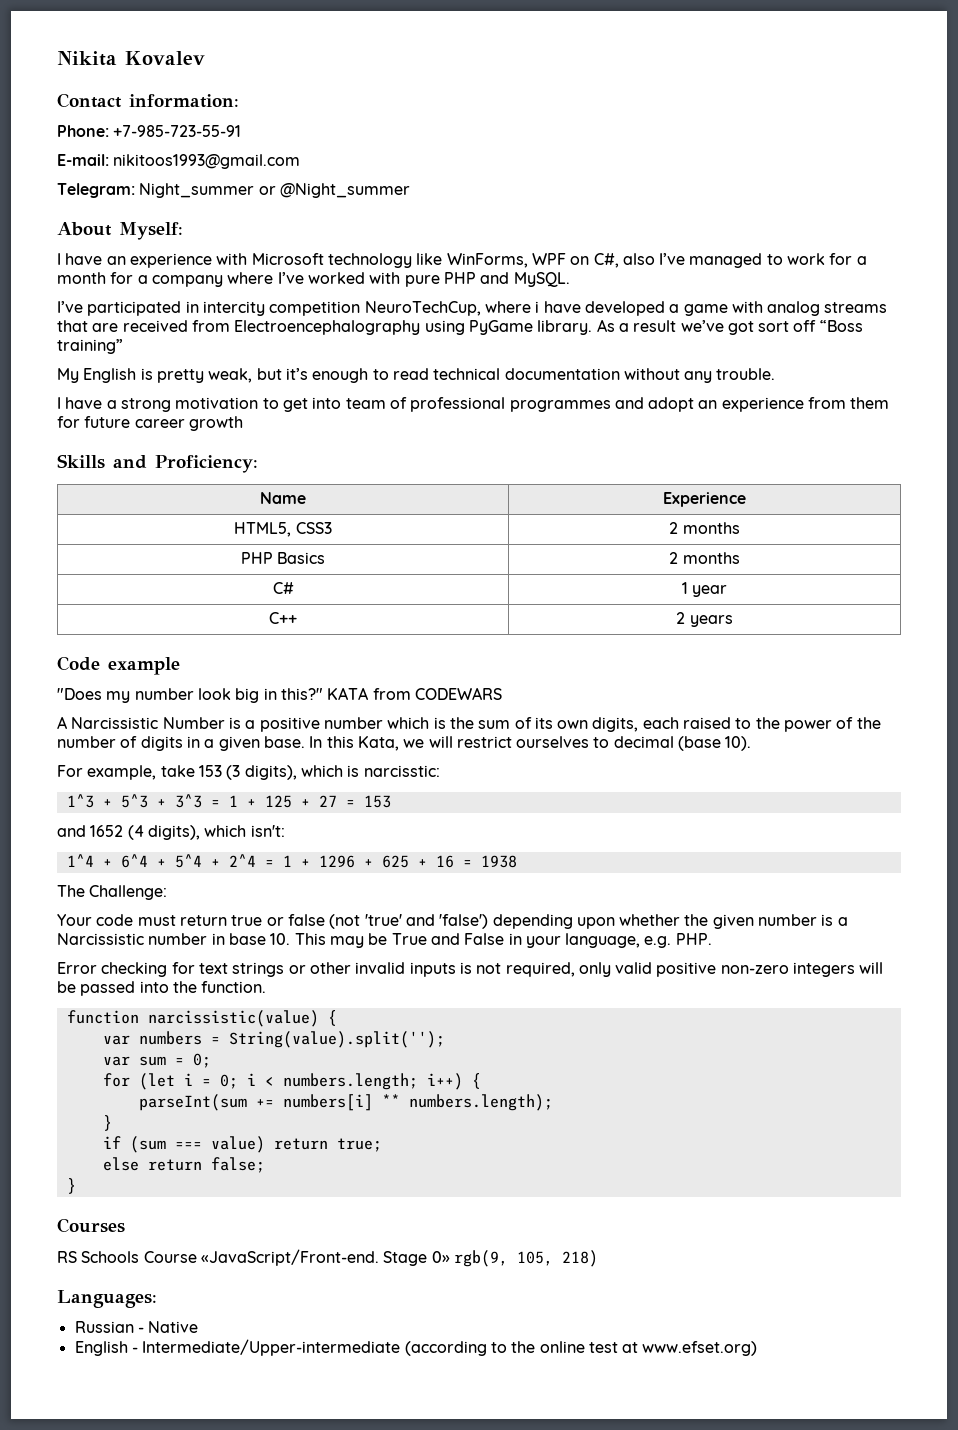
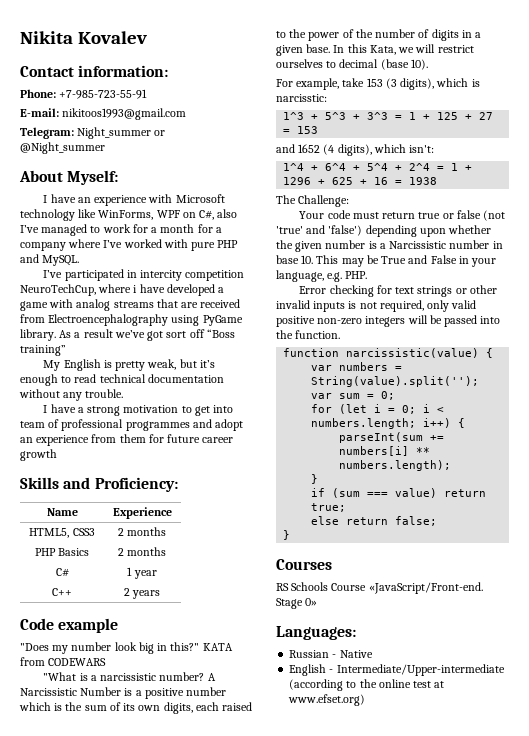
(502, 693) none -> [43,672,205,681] "What is a narcissistic number?
[453,1250,598,1267] rgb(9, 105, 218) -> (318, 602) none

